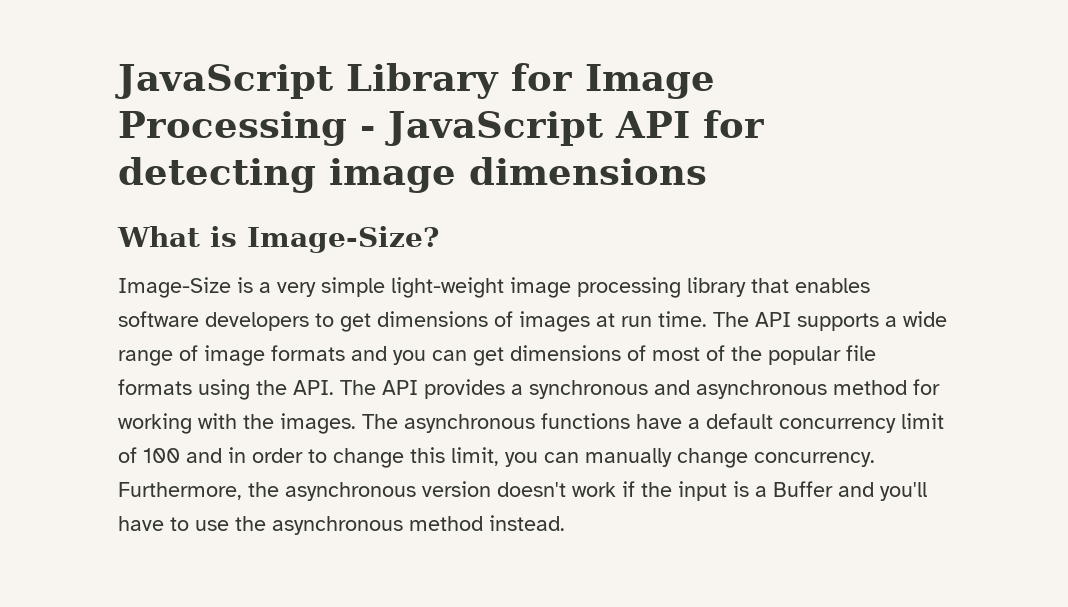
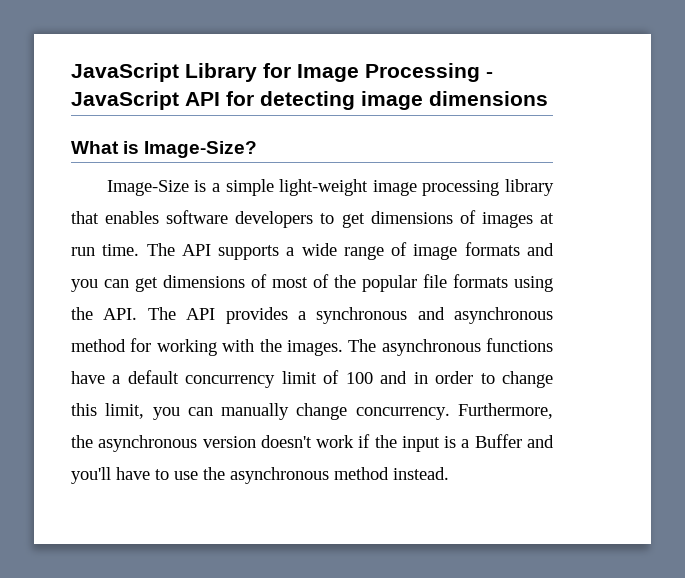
[277,282,316,297] very -> (221, 187) none

